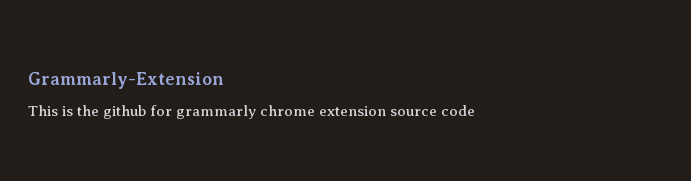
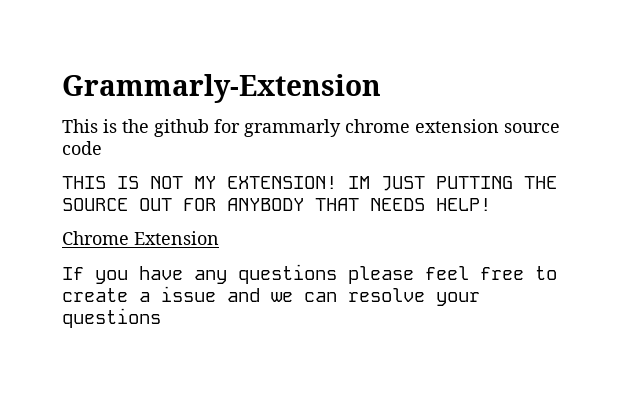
(476, 110) none -> [62,176,557,191] [62,198,491,211] [62,231,219,245] [62,264,557,284] [62,286,480,306] [62,308,161,328] // THIS IS NOT MY EXTENSION! IM JUST PUTTING THE SOURCE OUT FOR ANYBODY THAT NEEDS HELP! // Chrome Extension // If you have any questions please feel free to create a issue and we can resolve your questions

